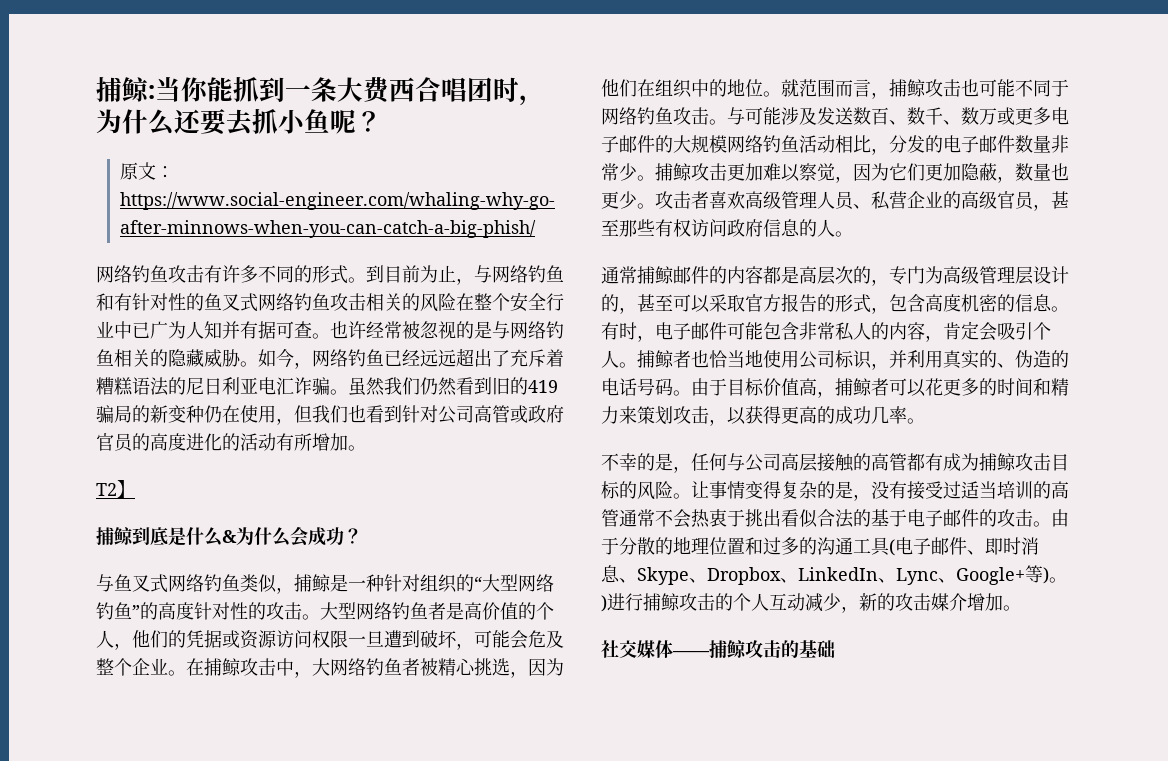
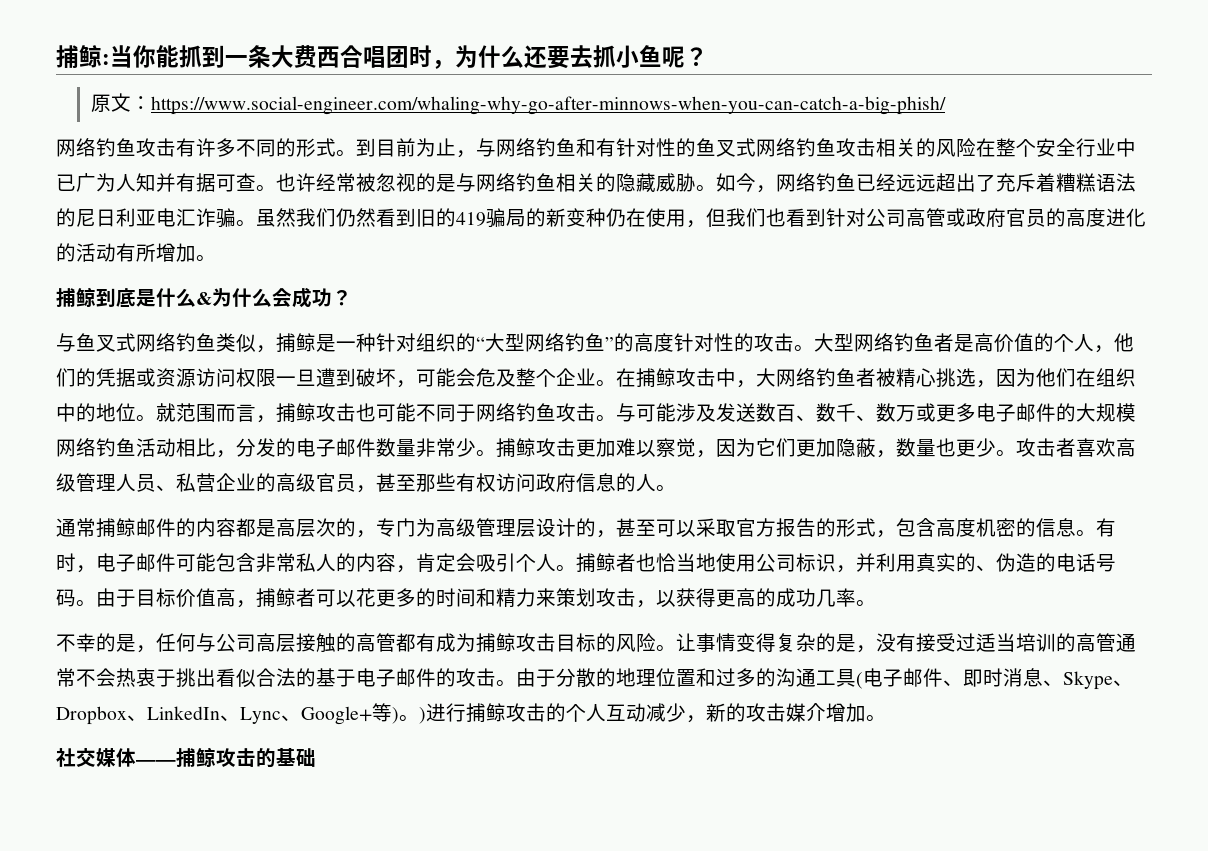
[96,480,135,498] // T2】 -> (216, 258) none

